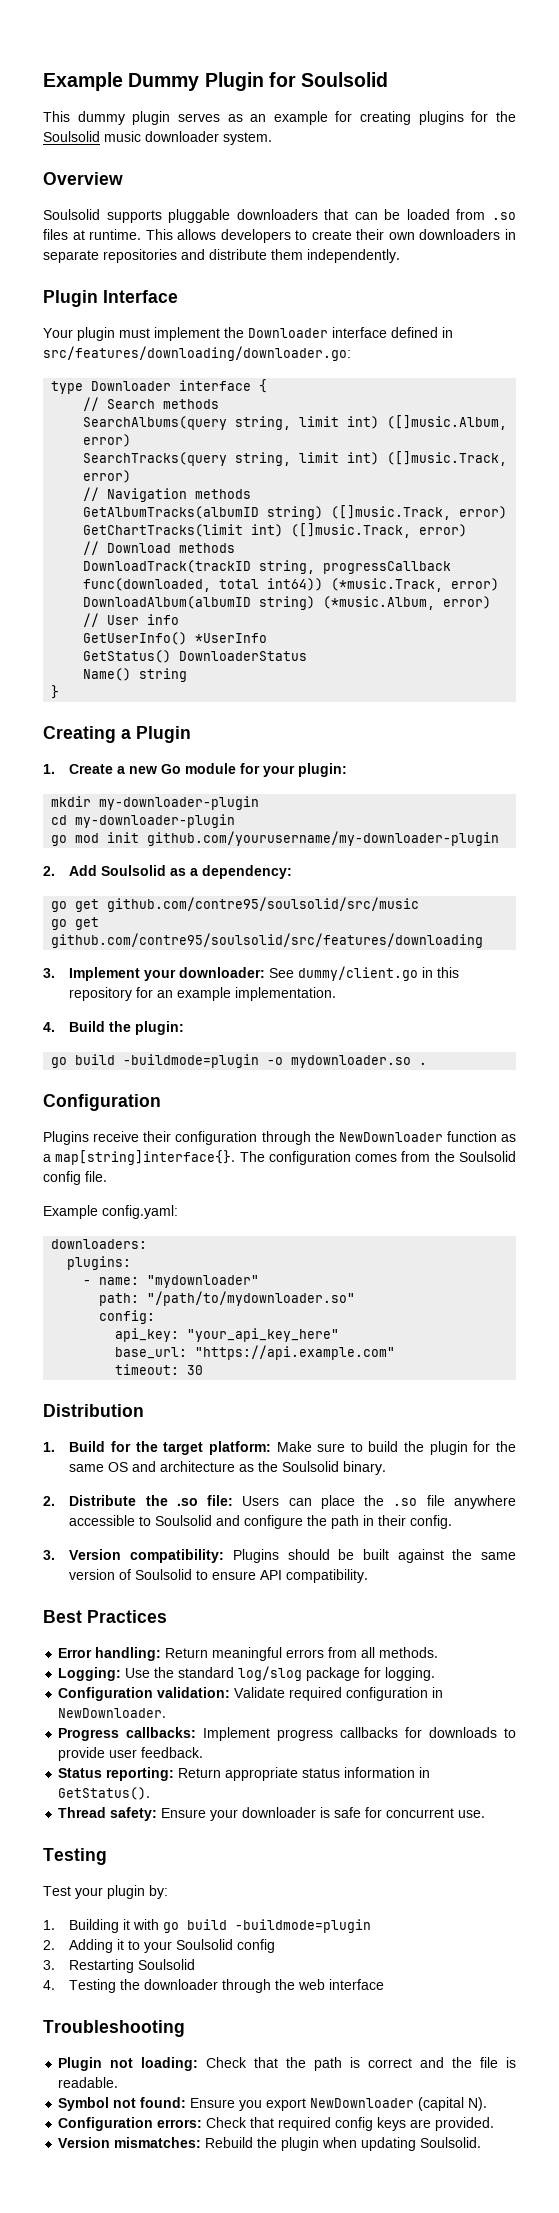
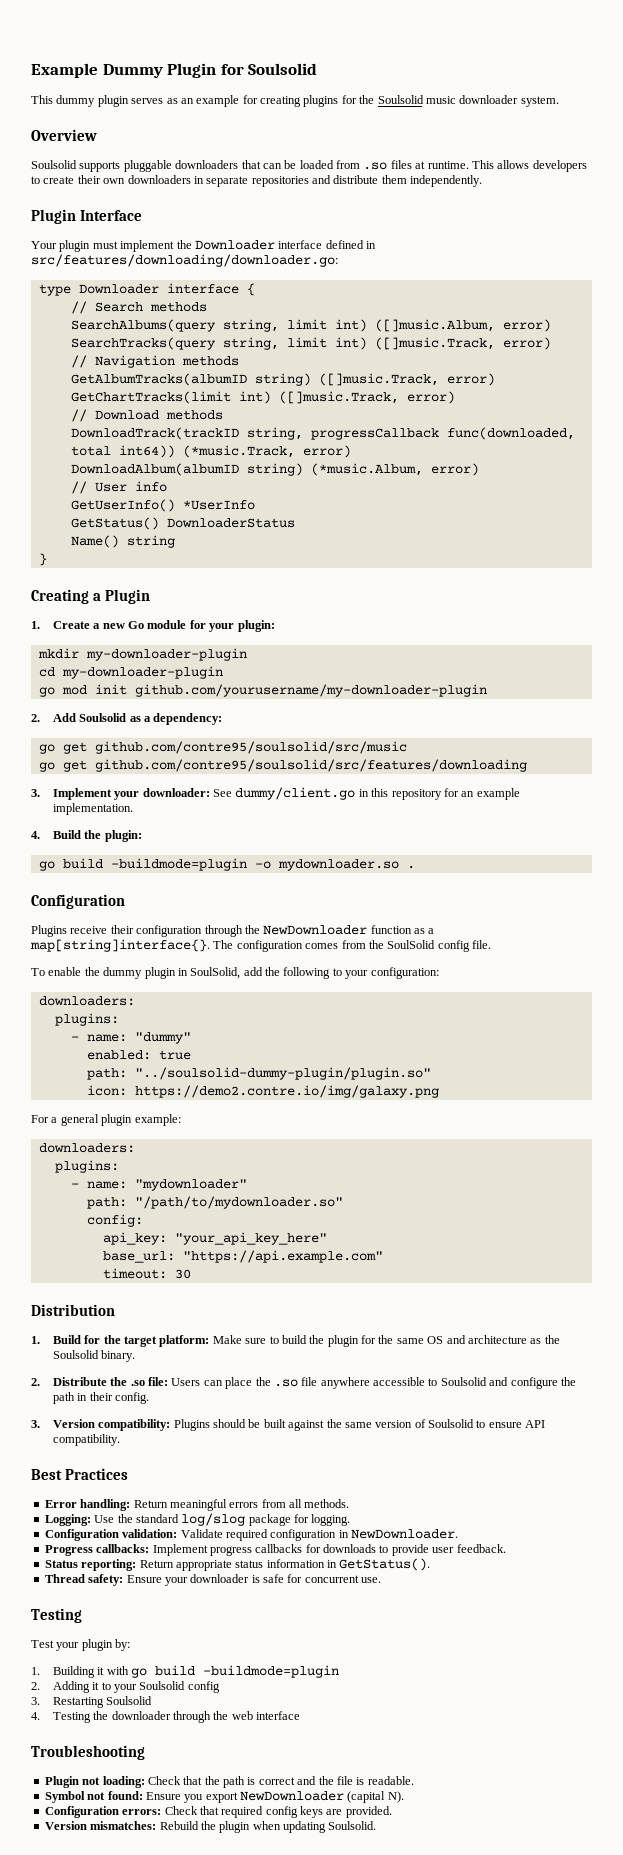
[458,1151,516,1162] Soulsolid -> [387,940,436,949] SoulSolid
[43,1205,178,1219] Example config.yaml: -> [31,967,439,979] [38,996,135,1006] [54,1013,119,1026] [70,1032,191,1044] [86,1050,191,1060] [86,1067,431,1080] [86,1085,439,1098] [31,1114,181,1126] To enable the dummy plugin in SoulSolid, add the following to your configuration: // downloaders: // plugins: // - name: "dummy" // enabled: true // path: "../soulsolid-dummy-plugin/plugin.so" // icon: https://demo2.contre.io/img/galaxy.png // For a general plugin example:

